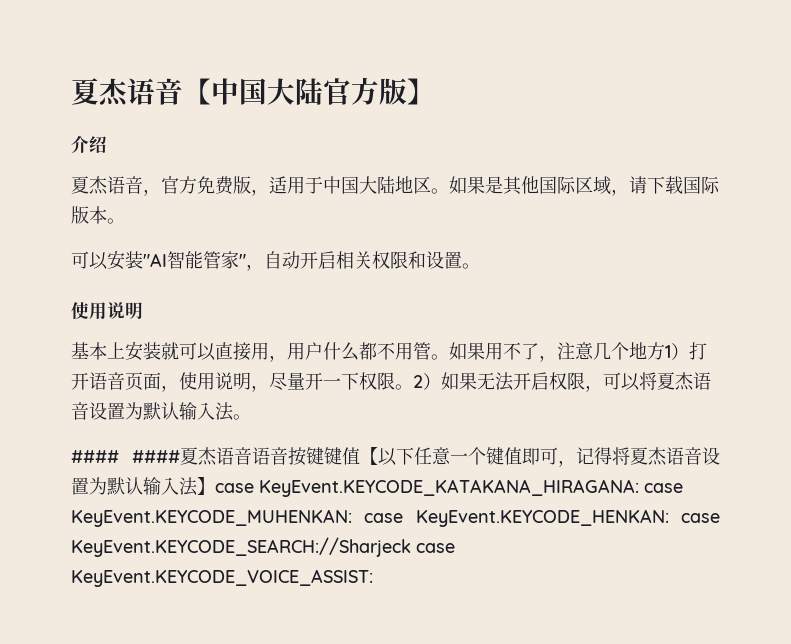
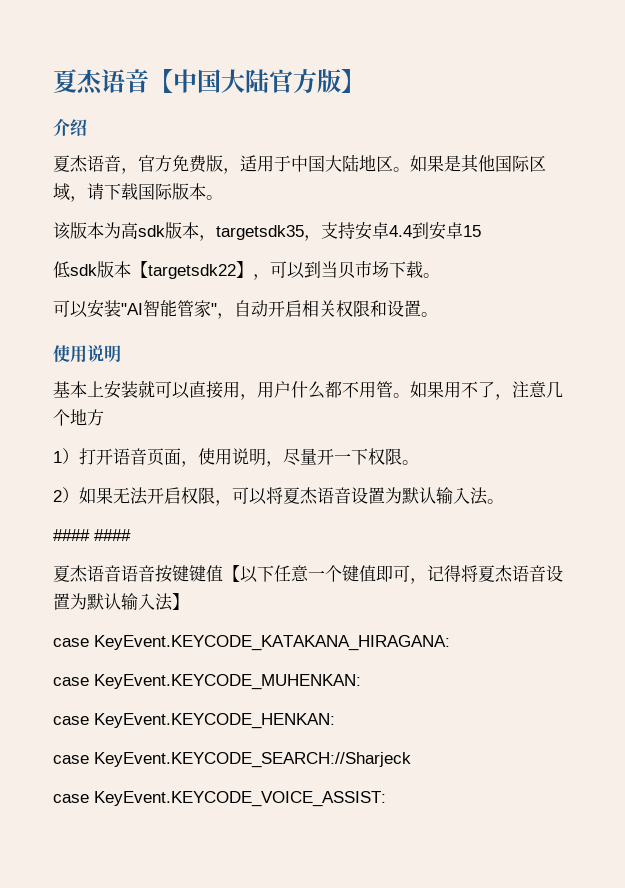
(125, 221) none -> [53,222,481,241] [53,261,440,280] // 该版本为高sdk版本，targetsdk35，支持安卓4.4到安卓15 // 低sdk版本【targetsdk22】，可以到当贝市场下载。
(665, 351) none -> (104, 417) //
(413, 387) none -> (419, 462) //
(180, 456) none -> (131, 535) //
(215, 486) none -> (189, 601) //
(639, 488) none -> (450, 643) //
(352, 518) none -> (361, 682) //
(669, 518) none -> (335, 721) //
(411, 547) none -> (411, 760) //

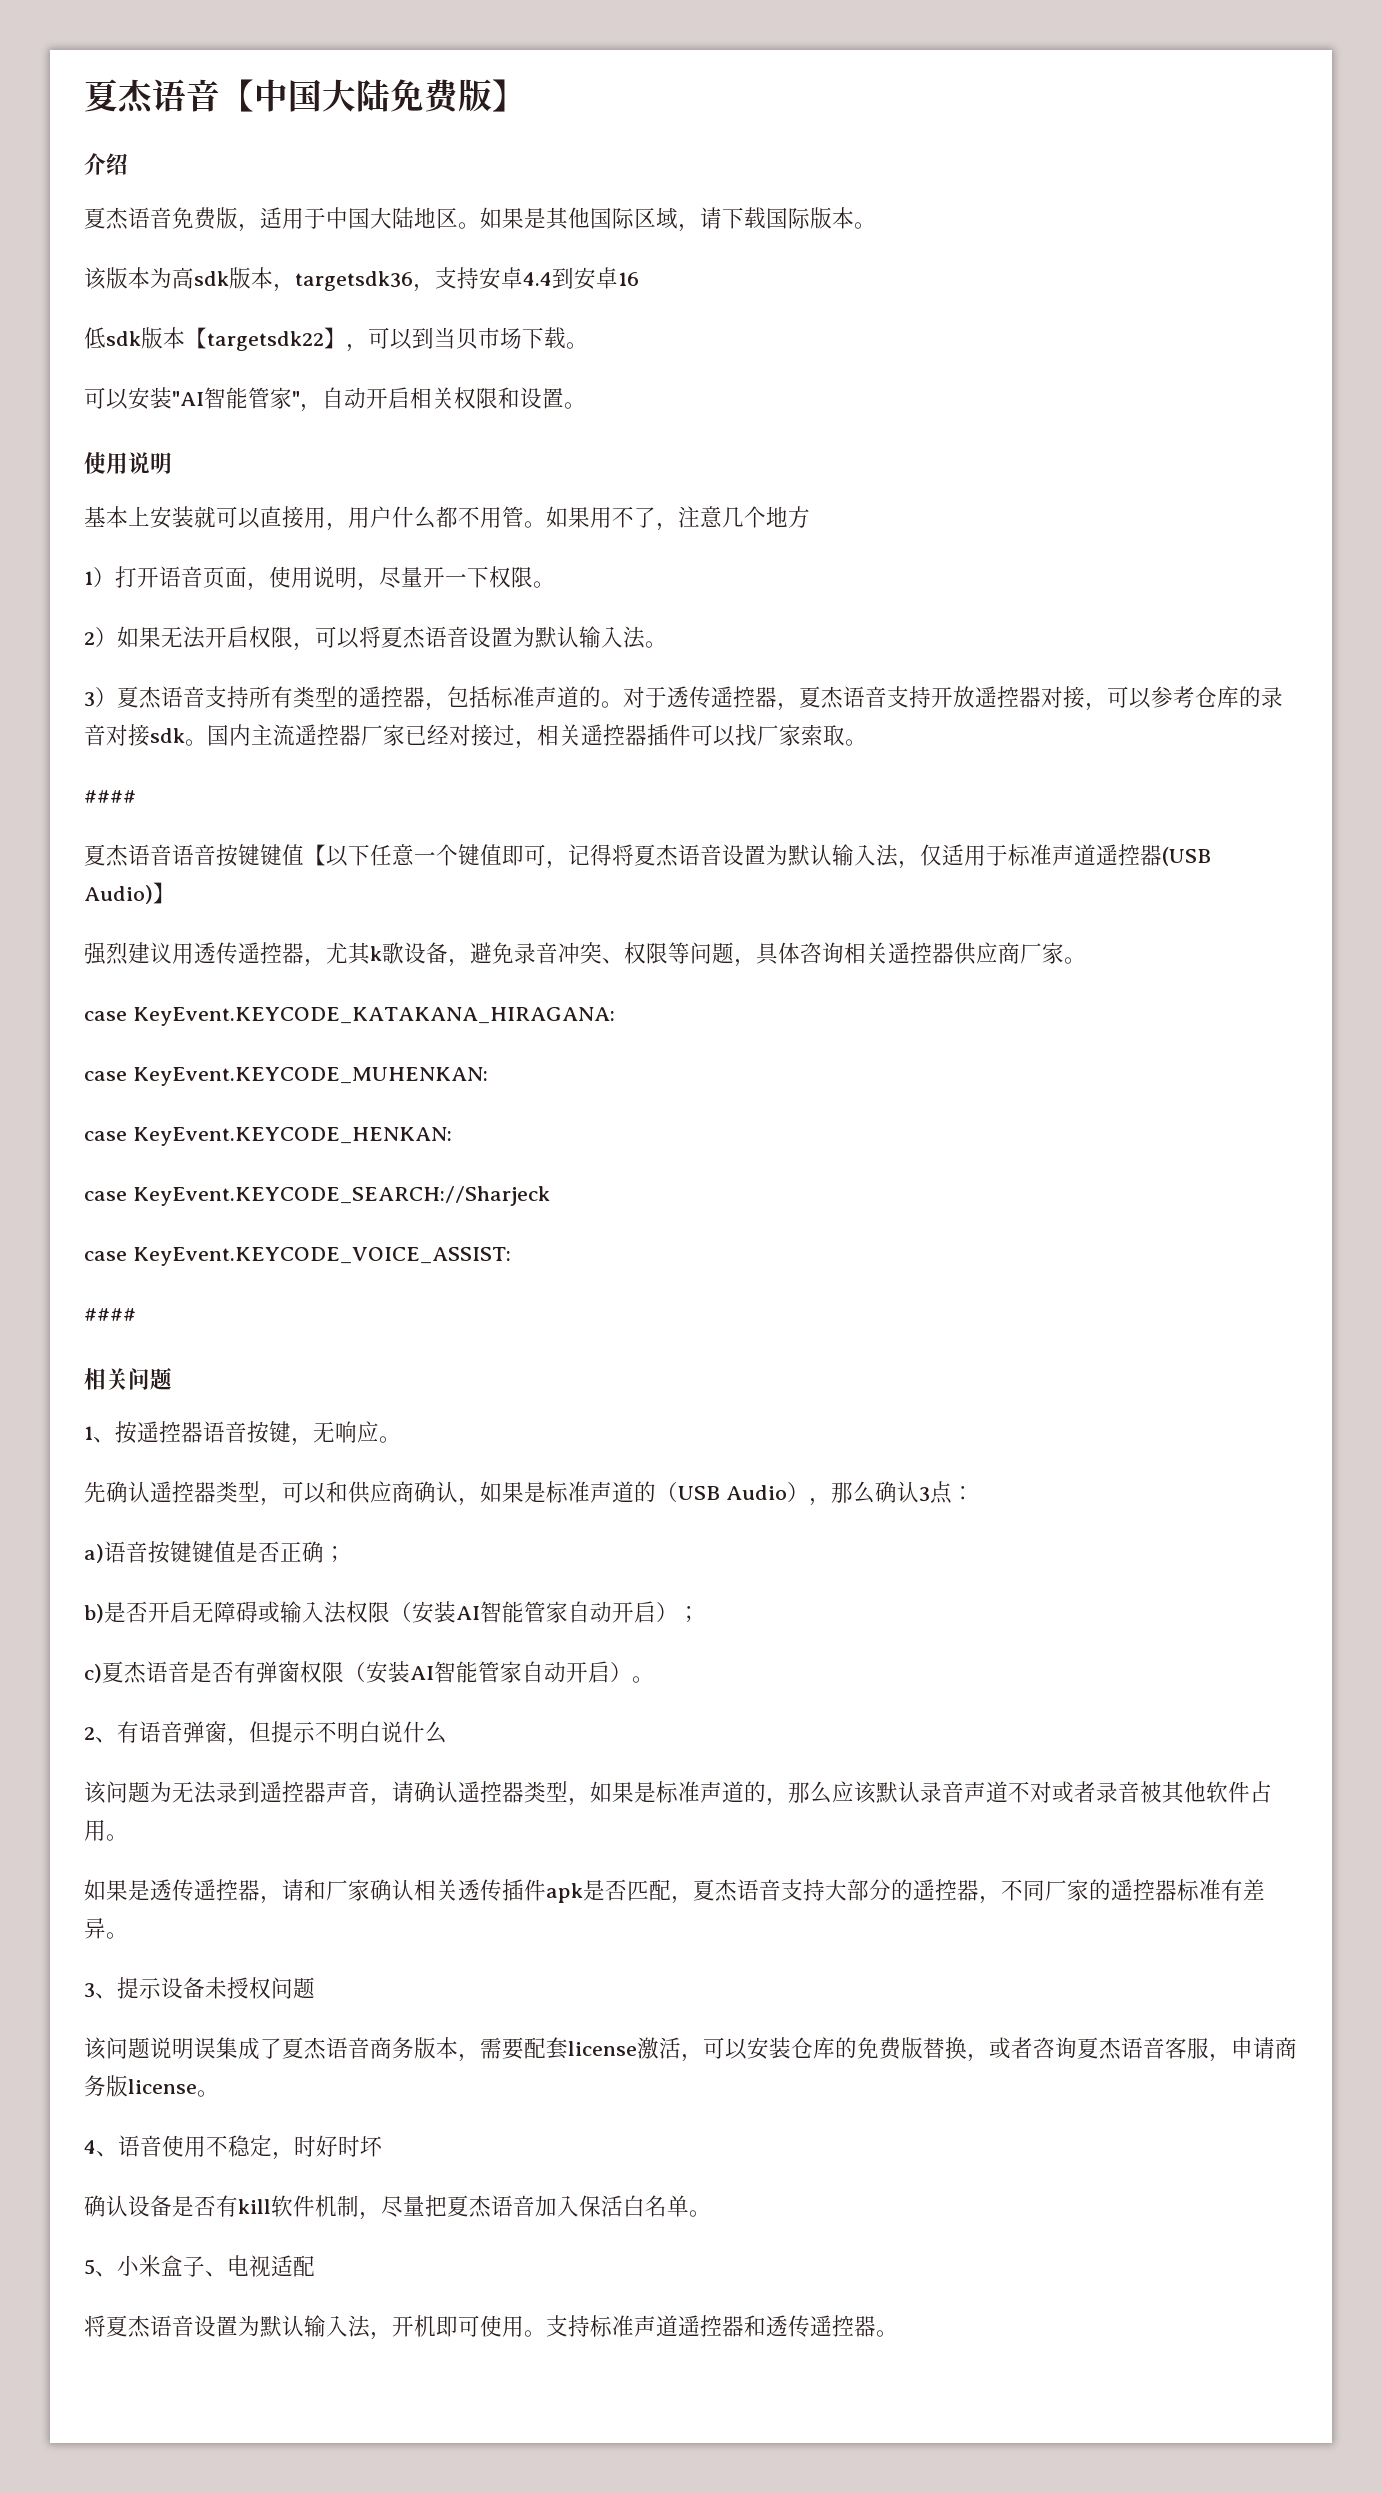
[269,69,317,94] 官方 -> [390,79,460,114] 免费
[121,155,172,174] ，官方 -> (172, 218) none
[216,225,304,240] targetsdk35 -> [295,271,413,291] targetsdk36
[463,225,481,237] 15 -> [618,272,639,286] 16
[53,529,90,541] #### -> [84,686,1283,711] [84,724,867,749] 3）夏杰语音支持所有类型的遥控器，包括标准声道的。对于透传遥控器，夏杰语音支持开放遥控器对接，可以参考仓库的录音对接sdk。国内主流遥控器厂家已经对接过，相关遥控器插件可以找厂家索取。 //
[172,593,189,610] 】 -> [898,844,1211,869] [84,882,175,904] [84,942,1086,967] ，仅适用于标准声道遥控器(USB Audio)】 // 强烈建议用透传遥控器，尤其k歌设备，避免录音冲突、权限等问题，具体咨询相关遥控器供应商厂家。
(386, 799) none -> [84,1308,136,1321] [84,1367,172,1390] [84,1421,401,1446] [84,1481,974,1506] [84,1541,346,1564] [84,1601,700,1624] [84,1661,654,1684] [84,1721,447,1746] [84,1781,1272,1806] [84,1820,128,1841] [84,1879,1265,1904] [84,1917,128,1939] [84,1977,315,1999] [84,2037,1297,2062] [84,2075,219,2097] [84,2135,383,2160] [84,2195,711,2220] [84,2255,315,2277] [84,2315,898,2340] // #### // 相关问题 // 1、按遥控器语音按键，无响应。 // 先确认遥控器类型，可以和供应商确认，如果是标准声道的（USB Audio），那么确认3点： // a)语音按键键值是否正确； // b)是否开启无障碍或输入法权限（安装AI智能管家自动开启）； // c)夏杰语音是否有弹窗权限（安装AI智能管家自动开启）。 // 2、有语音弹窗，但提示不明白说什么 // 该问题为无法录到遥控器声音，请确认遥控器类型，如果是标准声道的，那么应该默认录音声道不对或者录音被其他软件占用。 // 如果是透传遥控器，请和厂家确认相关透传插件apk是否匹配，夏杰语音支持大部分的遥控器，不同厂家的遥控器标准有差异。 // 3、提示设备未授权问题 // 该问题说明误集成了夏杰语音商务版本，需要配套license激活，可以安装仓库的免费版替换，或者咨询夏杰语音客服，申请商务版license。 // 4、语音使用不稳定，时好时坏 // 确认设备是否有kill软件机制，尽量把夏杰语音加入保活白名单。 // 5、小米盒子、电视适配 // 将夏杰语音设置为默认输入法，开机即可使用。支持标准声道遥控器和透传遥控器。

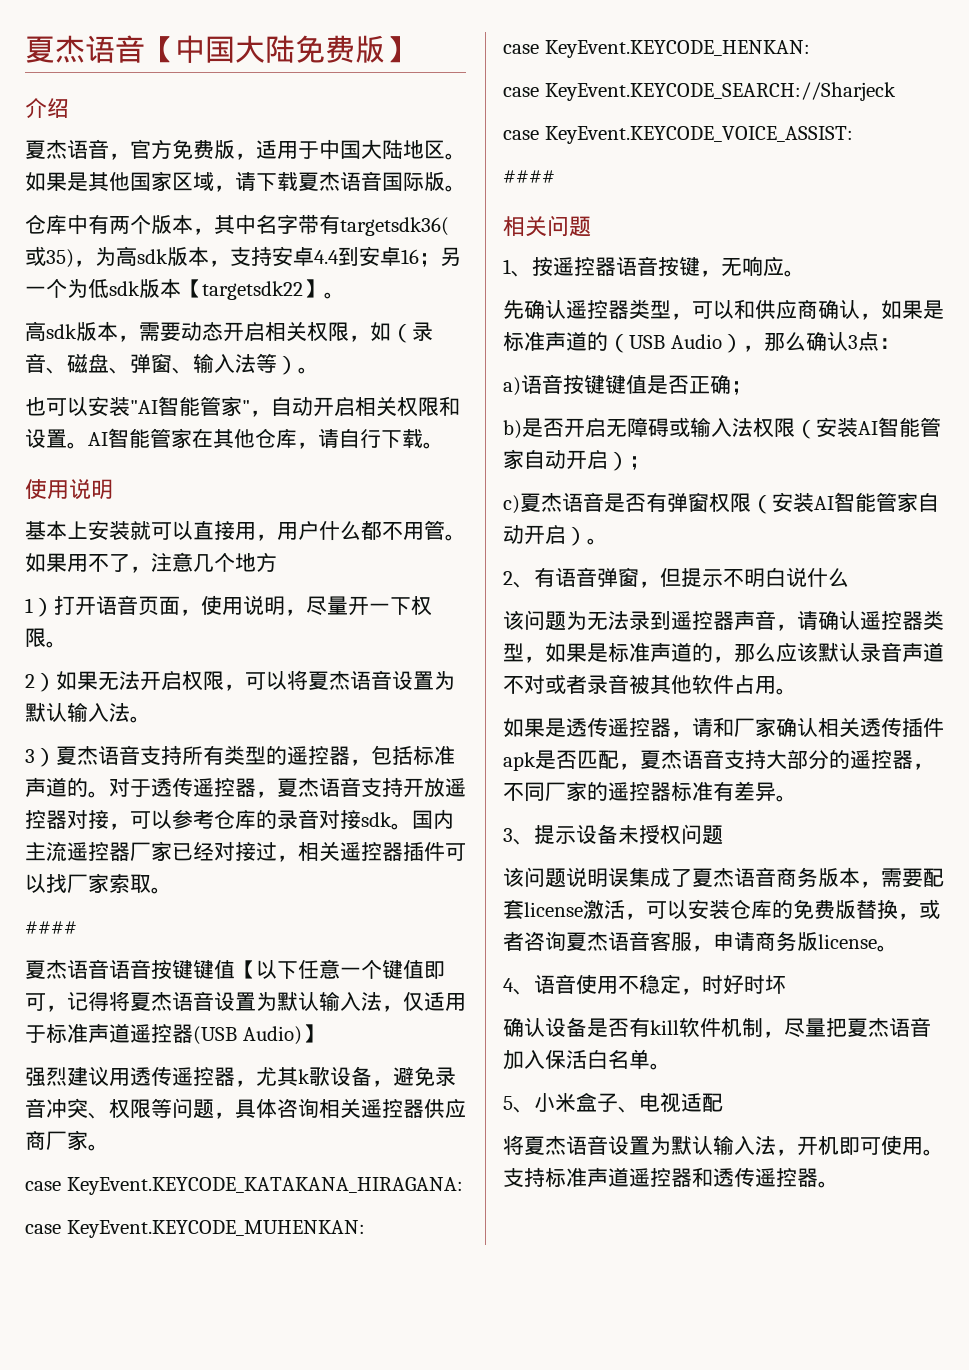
(172, 218) none -> [109,139,172,160] ，官方
[612,208,634,229] 际 -> [151,171,172,191] 家
[766,207,876,229] [84,267,150,290] 国际版本。 // 该版本 -> [298,171,466,192] [25,214,449,236] [25,246,95,268] 夏杰语音国际版。 // 仓库中有两个版本，其中名字带有targetsdk36(或35)，
[295,271,435,292] targetsdk36， -> (230, 263) none
(639, 279) // -> [419,247,461,267] [25,279,88,298] ；另一个为
[346,327,588,352] ，可以到当贝市场下载。 // -> [324,292,345,299] [25,321,433,343] [25,353,319,375] [25,397,46,416] 。 // 高sdk版本，需要动态开启相关权限，如（录音、磁盘、弹窗、输入法等）。 // 也
(586, 405) none -> [88,428,444,449] AI智能管家在其他仓库，请自行下载。

